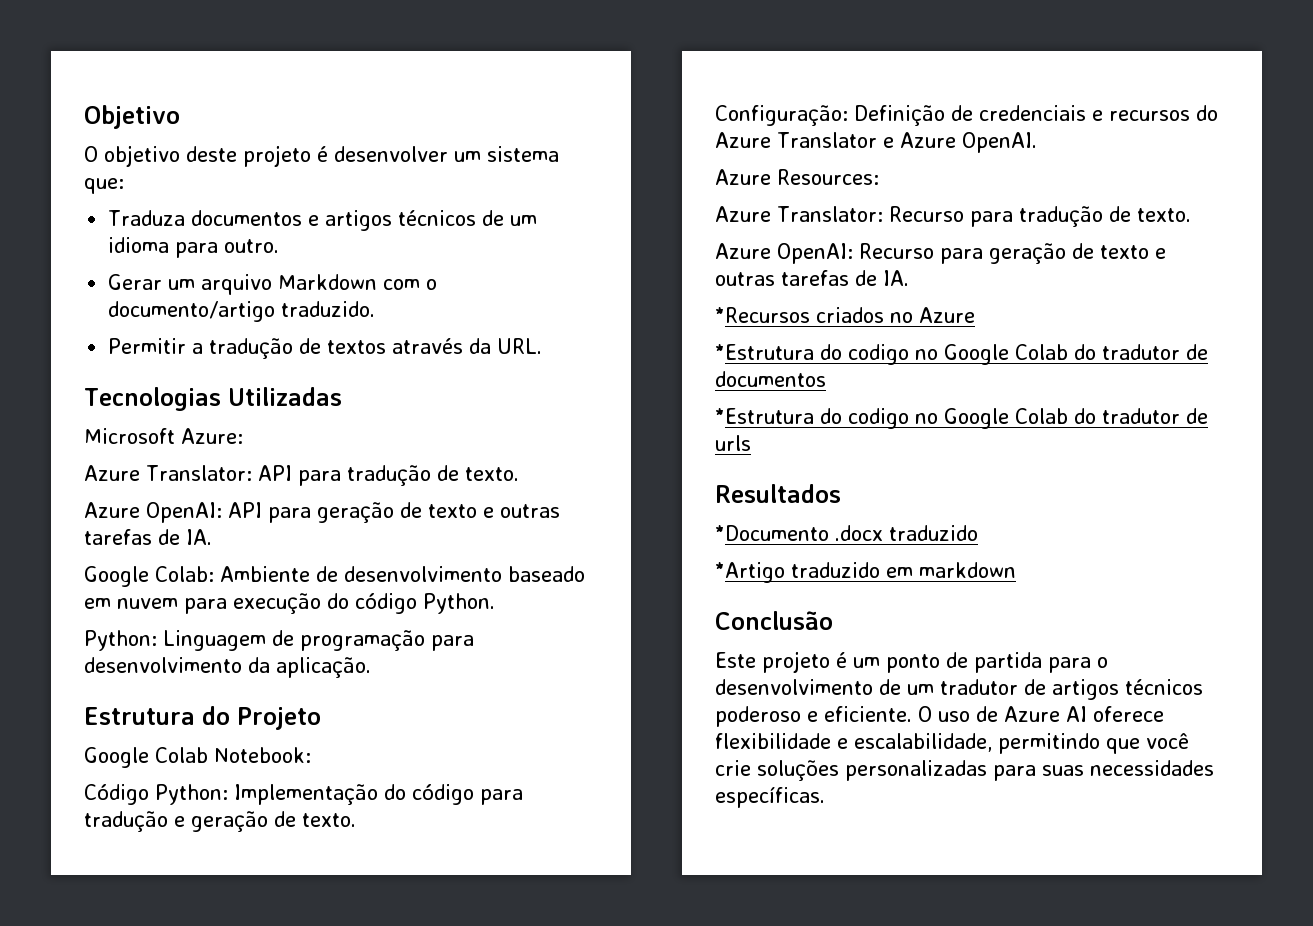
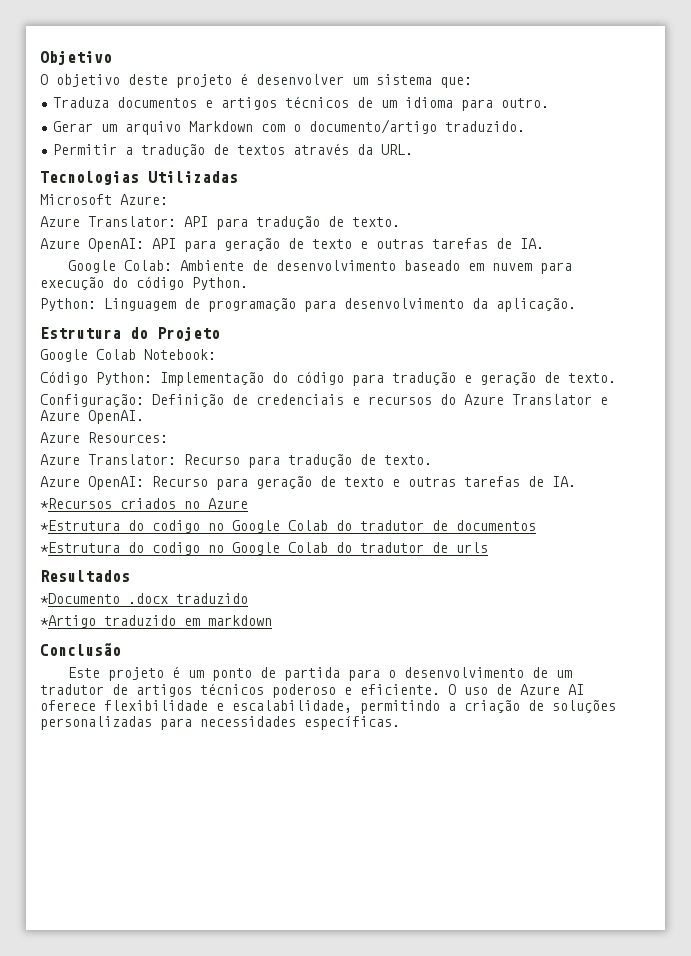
[1106,733,1189,754] [715,760,751,776] que você crie -> [448,700,544,713] a criação de
[1042,765,1084,776] suas -> (192, 724) none

